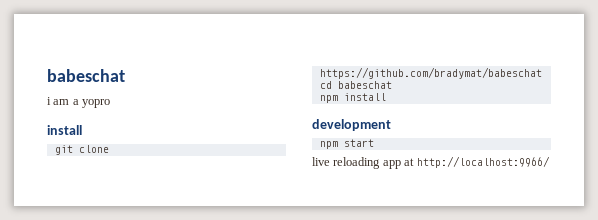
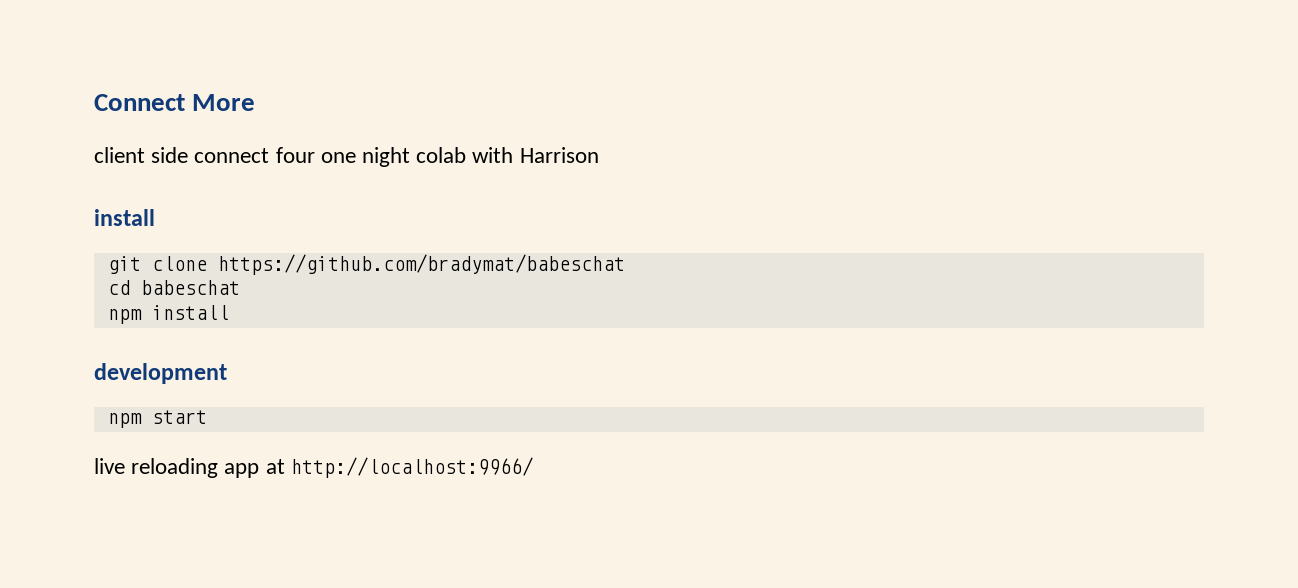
[47,69,125,82] [47,97,111,108] babeschat // i am a yopro -> [94,94,256,111] [94,147,599,167] Connect More // client side connect four one night colab with Harrison

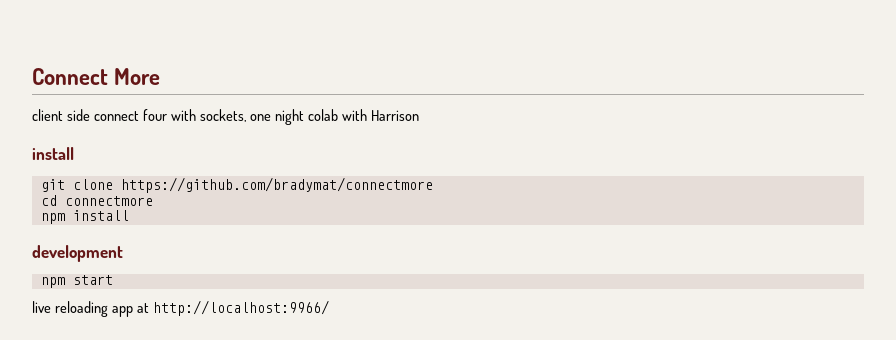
(315, 155) none -> [170,109,247,122] with sockets,
[217,254,625,275] https://github.com/bradymat/babeschat -> [120,177,433,193] https://github.com/bradymat/connectmore
[140,280,240,295] babeschat -> [64,196,153,206] connectmore

